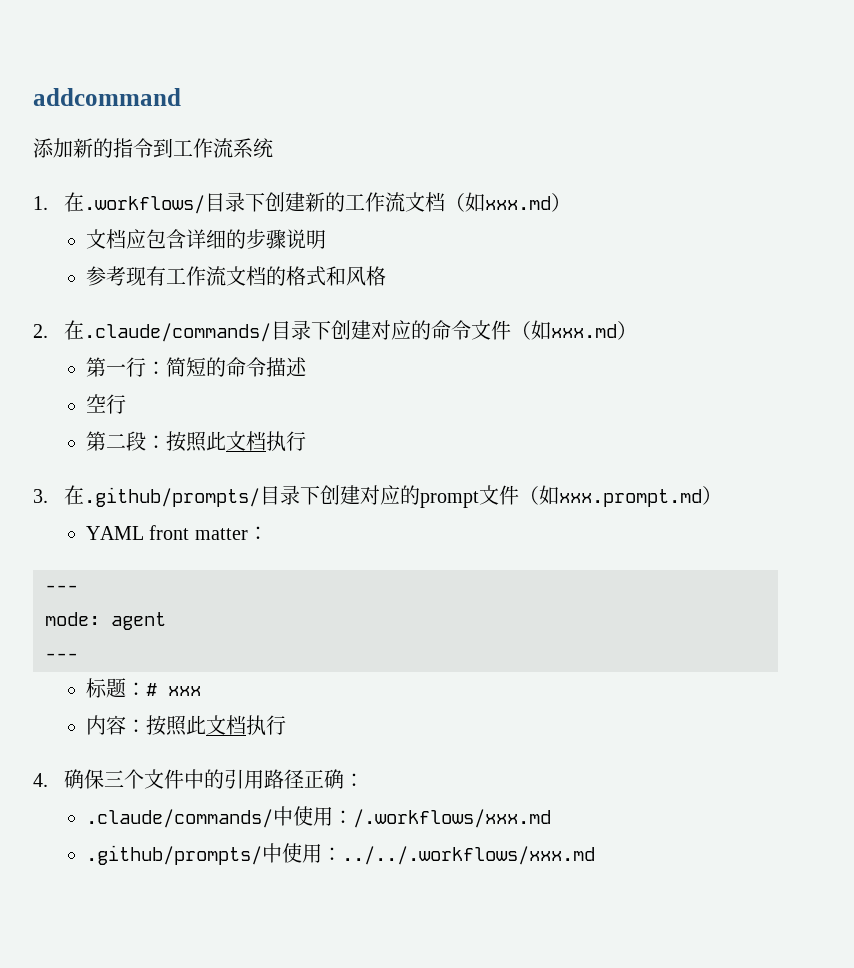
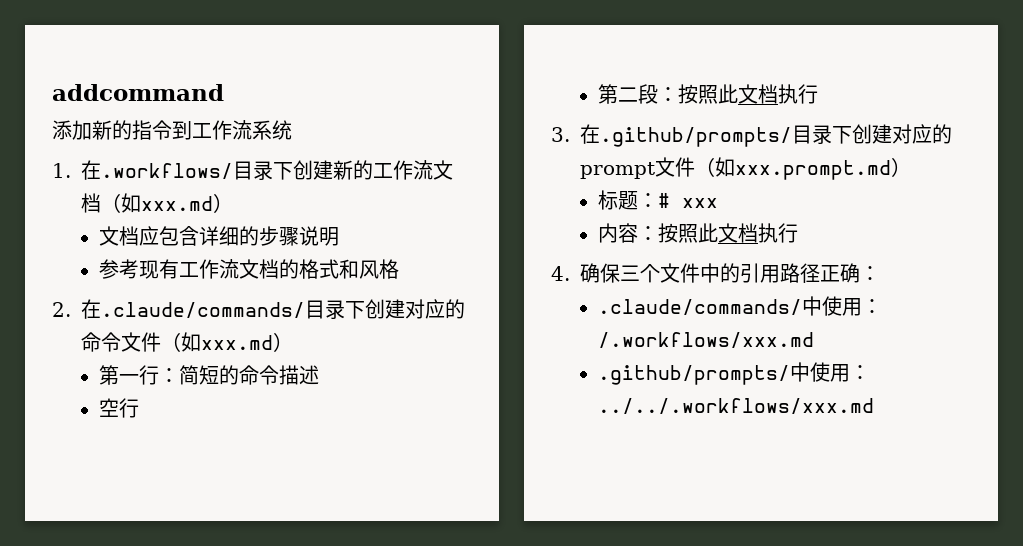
[85,525,268,540] [45,585,78,592] [45,612,166,630] [45,653,78,660] // YAML front matter： // --- // mode: agent // --- -> (911, 167) none

